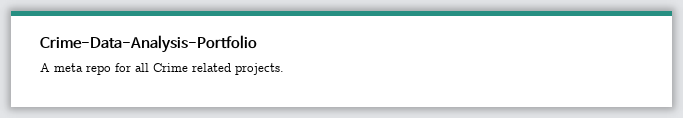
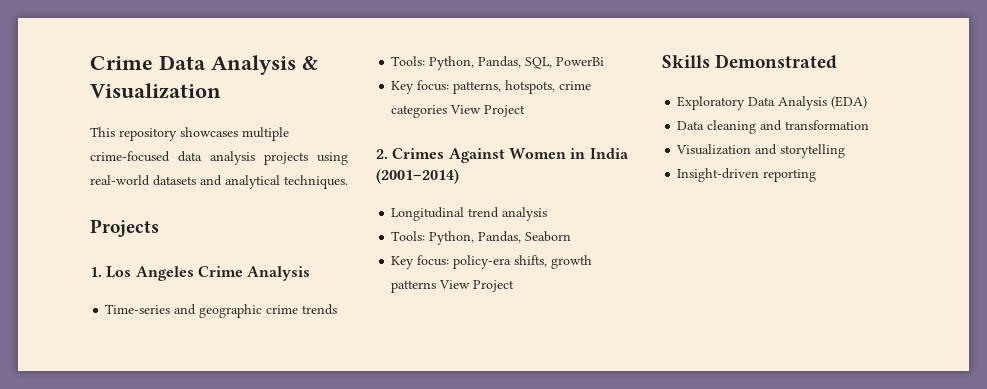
[40,35,257,53] [40,63,284,75] Crime-Data-Analysis-Portfolio // A meta repo for all Crime related projects. -> [90,55,318,75] [90,83,221,99] [90,127,289,141] [90,151,348,165] [90,175,348,189] [90,219,159,237] [90,266,311,281] [105,304,338,318] [391,56,605,70] [391,80,592,94] [391,105,526,118] [376,148,629,163] [376,169,459,184] [391,207,548,221] [391,231,572,245] [391,255,593,269] [391,280,515,293] [662,54,838,69] [677,96,868,110] [677,120,870,134] [676,144,846,158] [677,168,817,182] Crime Data Analysis & Visualization // This repository showcases multiple crime-focused data analysis projects using real-world datasets and analytical techniques. // Projects // 1. Los Angeles Crime Analysis // Time-series and geographic crime trends // Tools: Python, Pandas, SQL, PowerBi // Key focus: patterns, hotspots, crime categories View Project // 2. Crimes Against Women in India (2001–2014) // Longitudinal trend analysis // Tools: Python, Pandas, Seaborn // Key focus: policy-era shifts, growth patterns View Project // Skills Demonstrated // Exploratory Data Analysis (EDA) // Data cleaning and transformation // Visualization and storytelling // Insight-driven reporting

